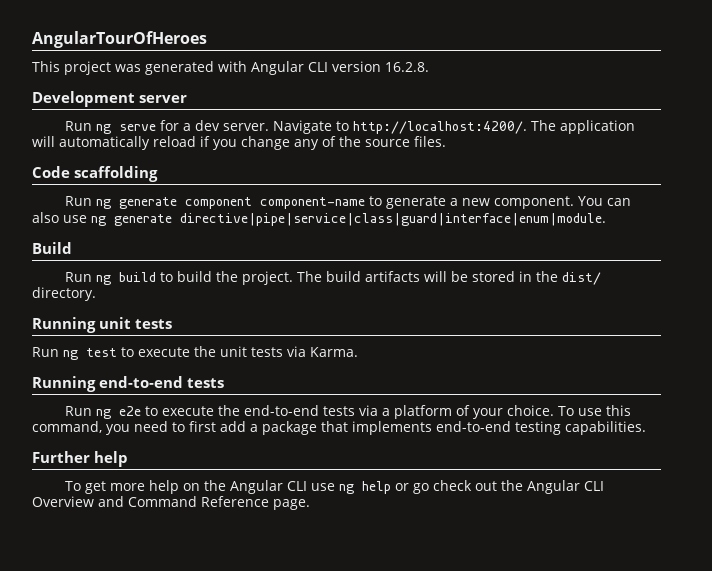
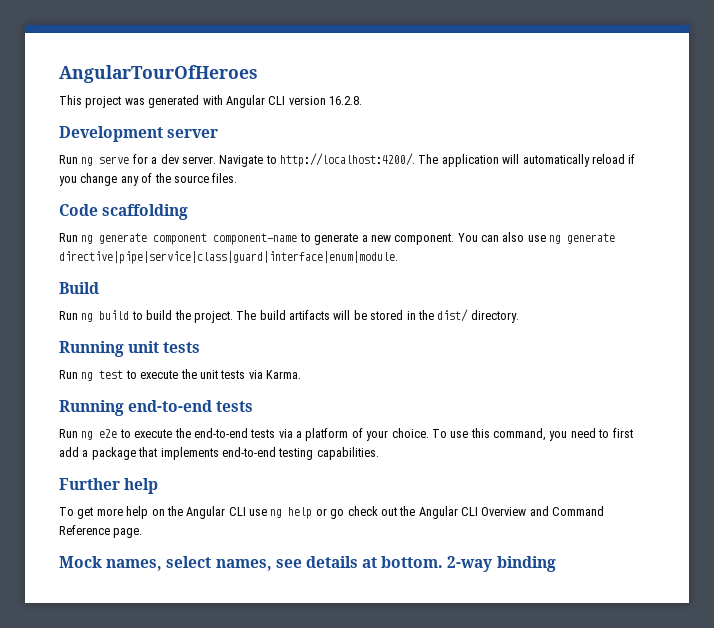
(310, 504) none -> [59,556,556,572] // Mock names, select names, see details at bottom. 2-way binding

